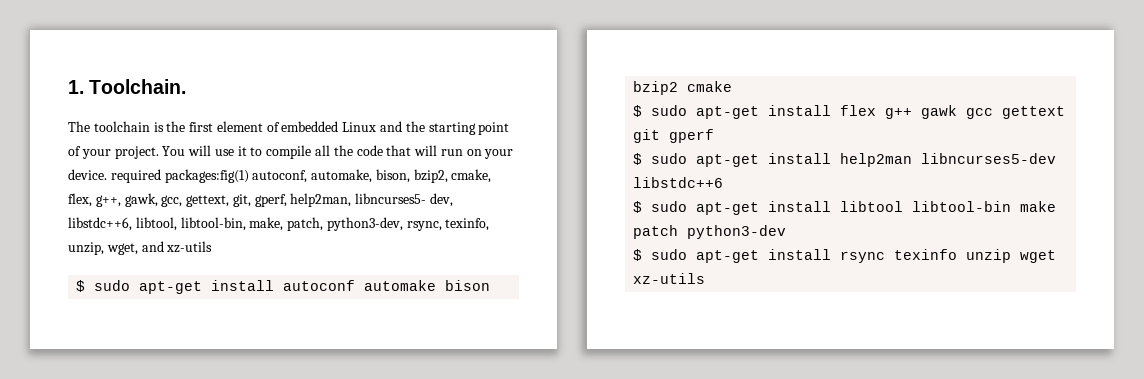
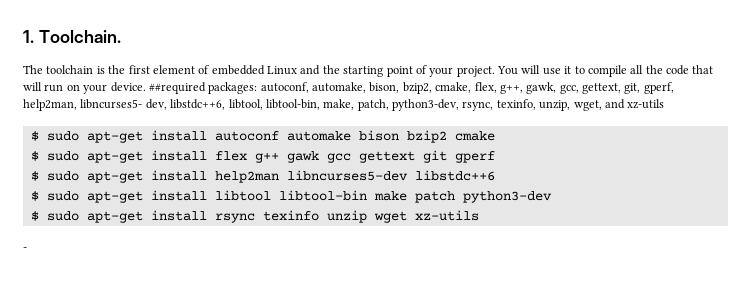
[110,169,249,183] required packages:fig(1) -> [148,82,258,94] ##required packages:
(706, 278) none -> [23,247,27,251] // -

